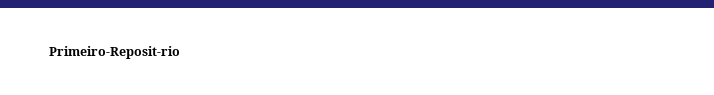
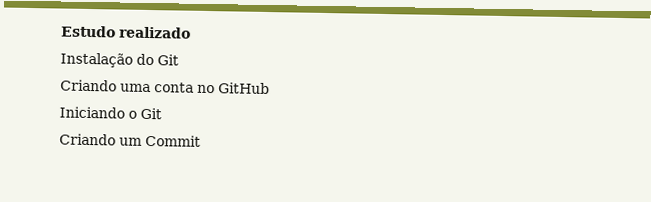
[49,46,180,59] Primeiro-Reposit-rio -> [61,25,191,39] [60,52,179,68] [60,79,270,95] [59,106,162,120] [59,133,201,147] Estudo realizado // Instalação do Git // Criando uma conta no GitHub // Iniciando o Git // Criando um Commit

